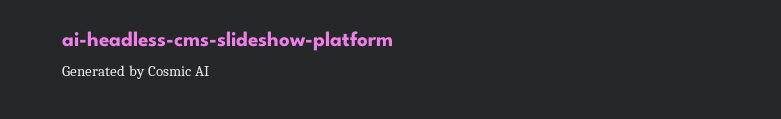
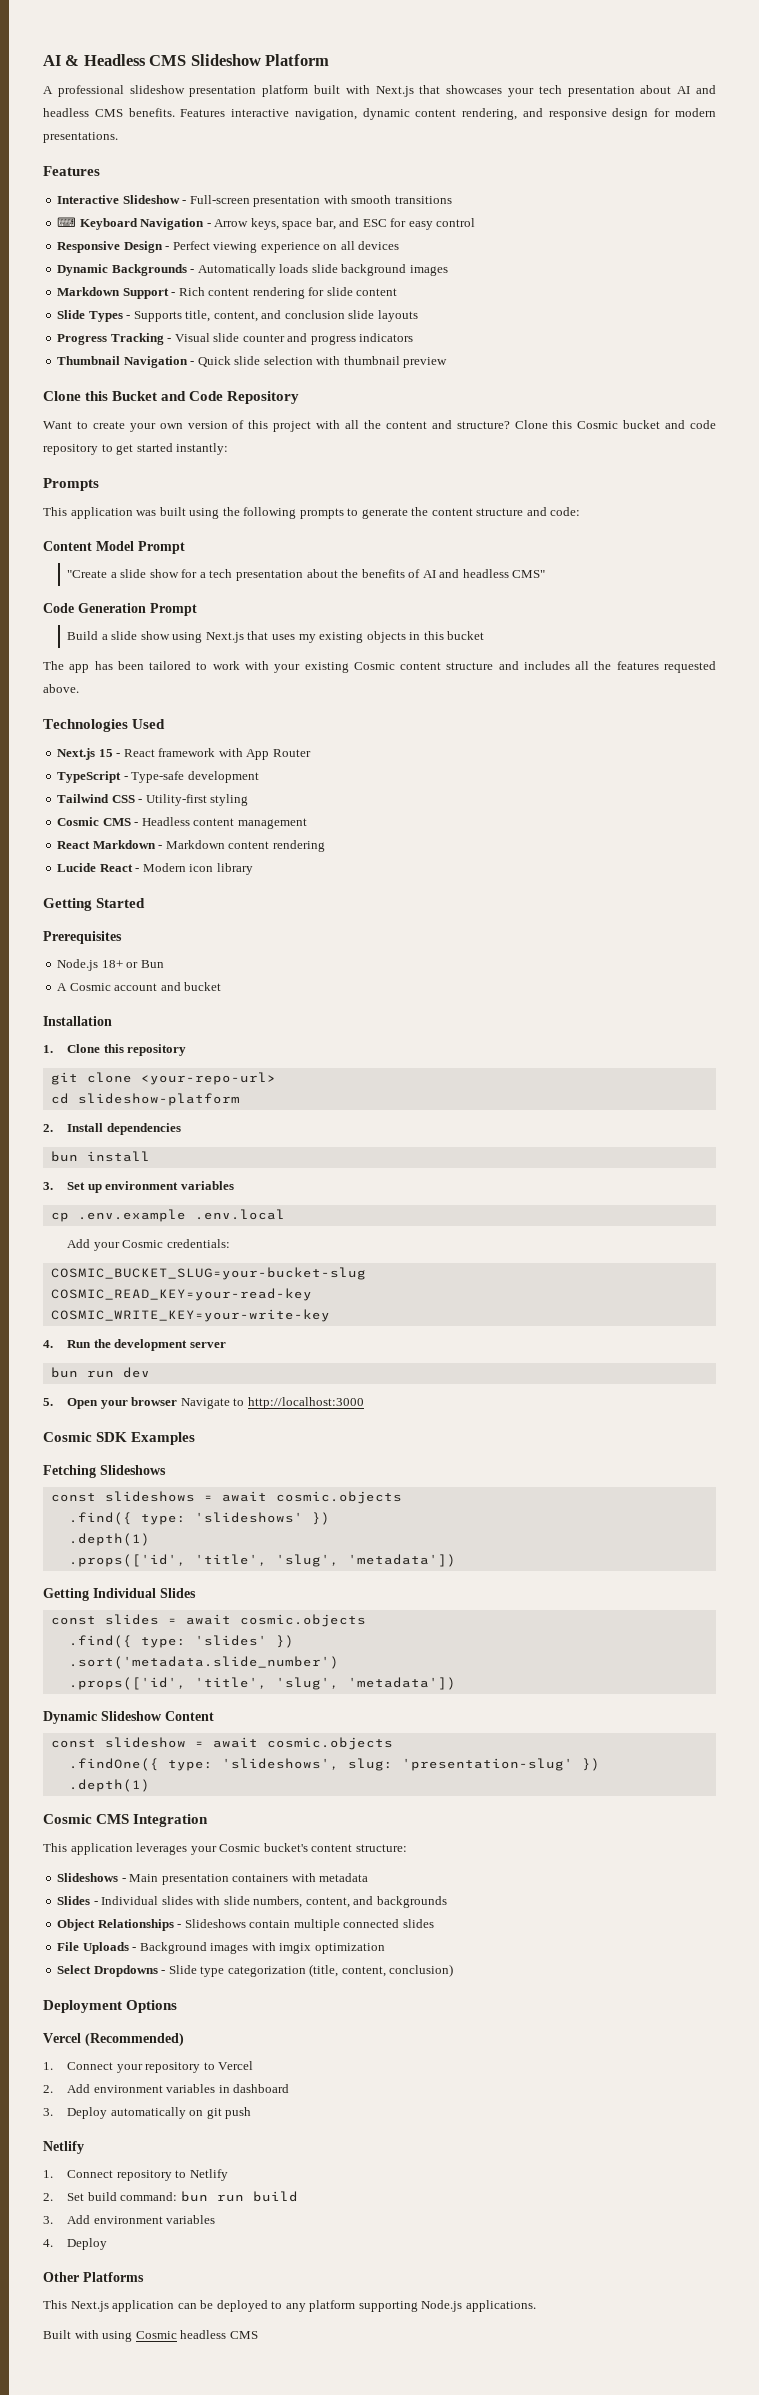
[62,31,393,51] [62,65,209,79] ai-headless-cms-slideshow-platform // Generated by Cosmic AI -> [43,54,330,66] [43,85,716,97] [43,108,716,120] [43,132,118,143] [43,166,100,176] [57,195,452,207] [57,217,476,230] [57,241,400,253] [57,264,448,276] [57,287,398,299] [57,310,418,322] [57,333,414,345] [57,356,448,368] [43,391,300,404] [43,420,716,432] [43,443,229,455] [43,478,99,491] [43,507,581,519] [43,541,185,554] [67,569,546,581] [43,603,197,616] [67,631,485,643] [43,661,717,673] [43,684,79,693] [43,719,166,732] [57,748,311,760] [57,771,259,783] [57,794,249,806] [57,817,307,829] [57,840,325,852] [57,863,253,875] [43,898,146,911] [43,931,122,944] [57,959,164,971] [57,982,222,991] [43,1016,112,1026] [43,1044,187,1056] [50,1072,276,1085] [50,1093,240,1106] [43,1123,181,1135] [50,1151,150,1162] [43,1181,234,1193] [50,1209,285,1222] [67,1239,230,1251] [50,1267,366,1280] [50,1288,312,1301] [50,1309,330,1322] [43,1339,226,1351] [50,1367,150,1378] [43,1397,364,1409] [43,1432,196,1445] [43,1465,166,1478] [50,1491,402,1504] [68,1512,330,1525] [68,1533,150,1546] [68,1554,456,1567] [43,1588,196,1601] [50,1614,366,1627] [68,1635,294,1648] [68,1656,339,1669] [68,1677,456,1690] [43,1711,214,1724] [50,1737,393,1750] [68,1758,600,1771] [68,1779,150,1792] [43,1814,209,1827] [43,1843,407,1855] [57,1873,369,1885] [57,1896,447,1908] [57,1919,434,1931] [57,1942,385,1954] [57,1964,454,1977] [43,2000,178,2013] [43,2033,184,2046] [43,2061,254,2073] [43,2084,290,2093] [43,2107,252,2119] [43,2141,84,2154] [43,2169,228,2181] [43,2191,298,2202] [43,2215,216,2224] [43,2238,108,2250] [43,2272,144,2282] [43,2300,536,2312] [43,2330,258,2342] AI & Headless CMS Slideshow Platform // A professional slideshow presentation platform built with Next.js that showcases your tech presentation about AI and headless CMS benefits. Features interactive navigation, dynamic content rendering, and responsive design for modern presentations. // Features // Interactive Slideshow - Full-screen presentation with smooth transitions // ⌨ Keyboard Navigation - Arrow keys, space bar, and ESC for easy control // Responsive Design - Perfect viewing experience on all devices // Dynamic Backgrounds - Automatically loads slide background images // Markdown Support - Rich content rendering for slide content // Slide Types - Supports title, content, and conclusion slide layouts // Progress Tracking - Visual slide counter and progress indicators // Thumbnail Navigation - Quick slide selection with thumbnail preview // Clone this Bucket and Code Repository // Want to create your own version of this project with all the content and structure? Clone this Cosmic bucket and code repository to get started instantly: // Prompts // This application was built using the following prompts to generate the content structure and code: // Content Model Prompt // "Create a slide show for a tech presentation about the benefits of AI and headless CMS" // Code Generation Prompt // Build a slide show using Next.js that uses my existing objects in this bucket // The app has been tailored to work with your existing Cosmic content structure and includes all the features requested above. // Technologies Used // Next.js 15 - React framework with App Router // TypeScript - Type-safe development // Tailwind CSS - Utility-first styling // Cosmic CMS - Headless content management // React Markdown - Markdown content rendering // Lucide React - Modern icon library // Getting Started // Prerequisites // Node.js 18+ or Bun // A Cosmic account and bucket // Installation // 1. Clone this repository // git clone <your-repo-url> // cd slideshow-platform // 2. Install dependencies // bun install // 3. Set up environment variables // cp .env.example .env.local // Add your Cosmic credentials: // COSMIC_BUCKET_SLUG=your-bucket-slug // COSMIC_READ_KEY=your-read-key // COSMIC_WRITE_KEY=your-write-key // 4. Run the development server // bun run dev // 5. Open your browser Navigate to http://localhost:3000 // Cosmic SDK Examples // Fetching Slideshows // const slideshows = await cosmic.objects // .find({ type: 'slideshows' }) // .depth(1) // .props(['id', 'title', 'slug', 'metadata']) // Getting Individual Slides // const slides = await cosmic.objects // .find({ type: 'slides' }) // .sort('metadata.slide_number') // .props(['id', 'title', 'slug', 'metadata']) // Dynamic Slideshow Content // const slideshow = await cosmic.objects // .findOne({ type: 'slideshows', slug: 'presentation-slug' }) // .depth(1) // Cosmic CMS Integration // This application leverages your Cosmic bucket's content structure: // Slideshows - Main presentation containers with metadata // Slides - Individual slides with slide numbers, content, and backgrounds // Object Relationships - Slideshows contain multiple connected slides // File Uploads - Background images with imgix optimization // Select Dropdowns - Slide type categorization (title, content, conclusion) // Deployment Options // Vercel (Recommended) // 1. Connect your repository to Vercel // 2. Add environment variables in dashboard // 3. Deploy automatically on git push // Netlify // 1. Connect repository to Netlify // 2. Set build command: bun run build // 3. Add environment variables // 4. Deploy // Other Platforms // This Next.js application can be deployed to any platform supporting Node.js applications. // Built with using Cosmic headless CMS

